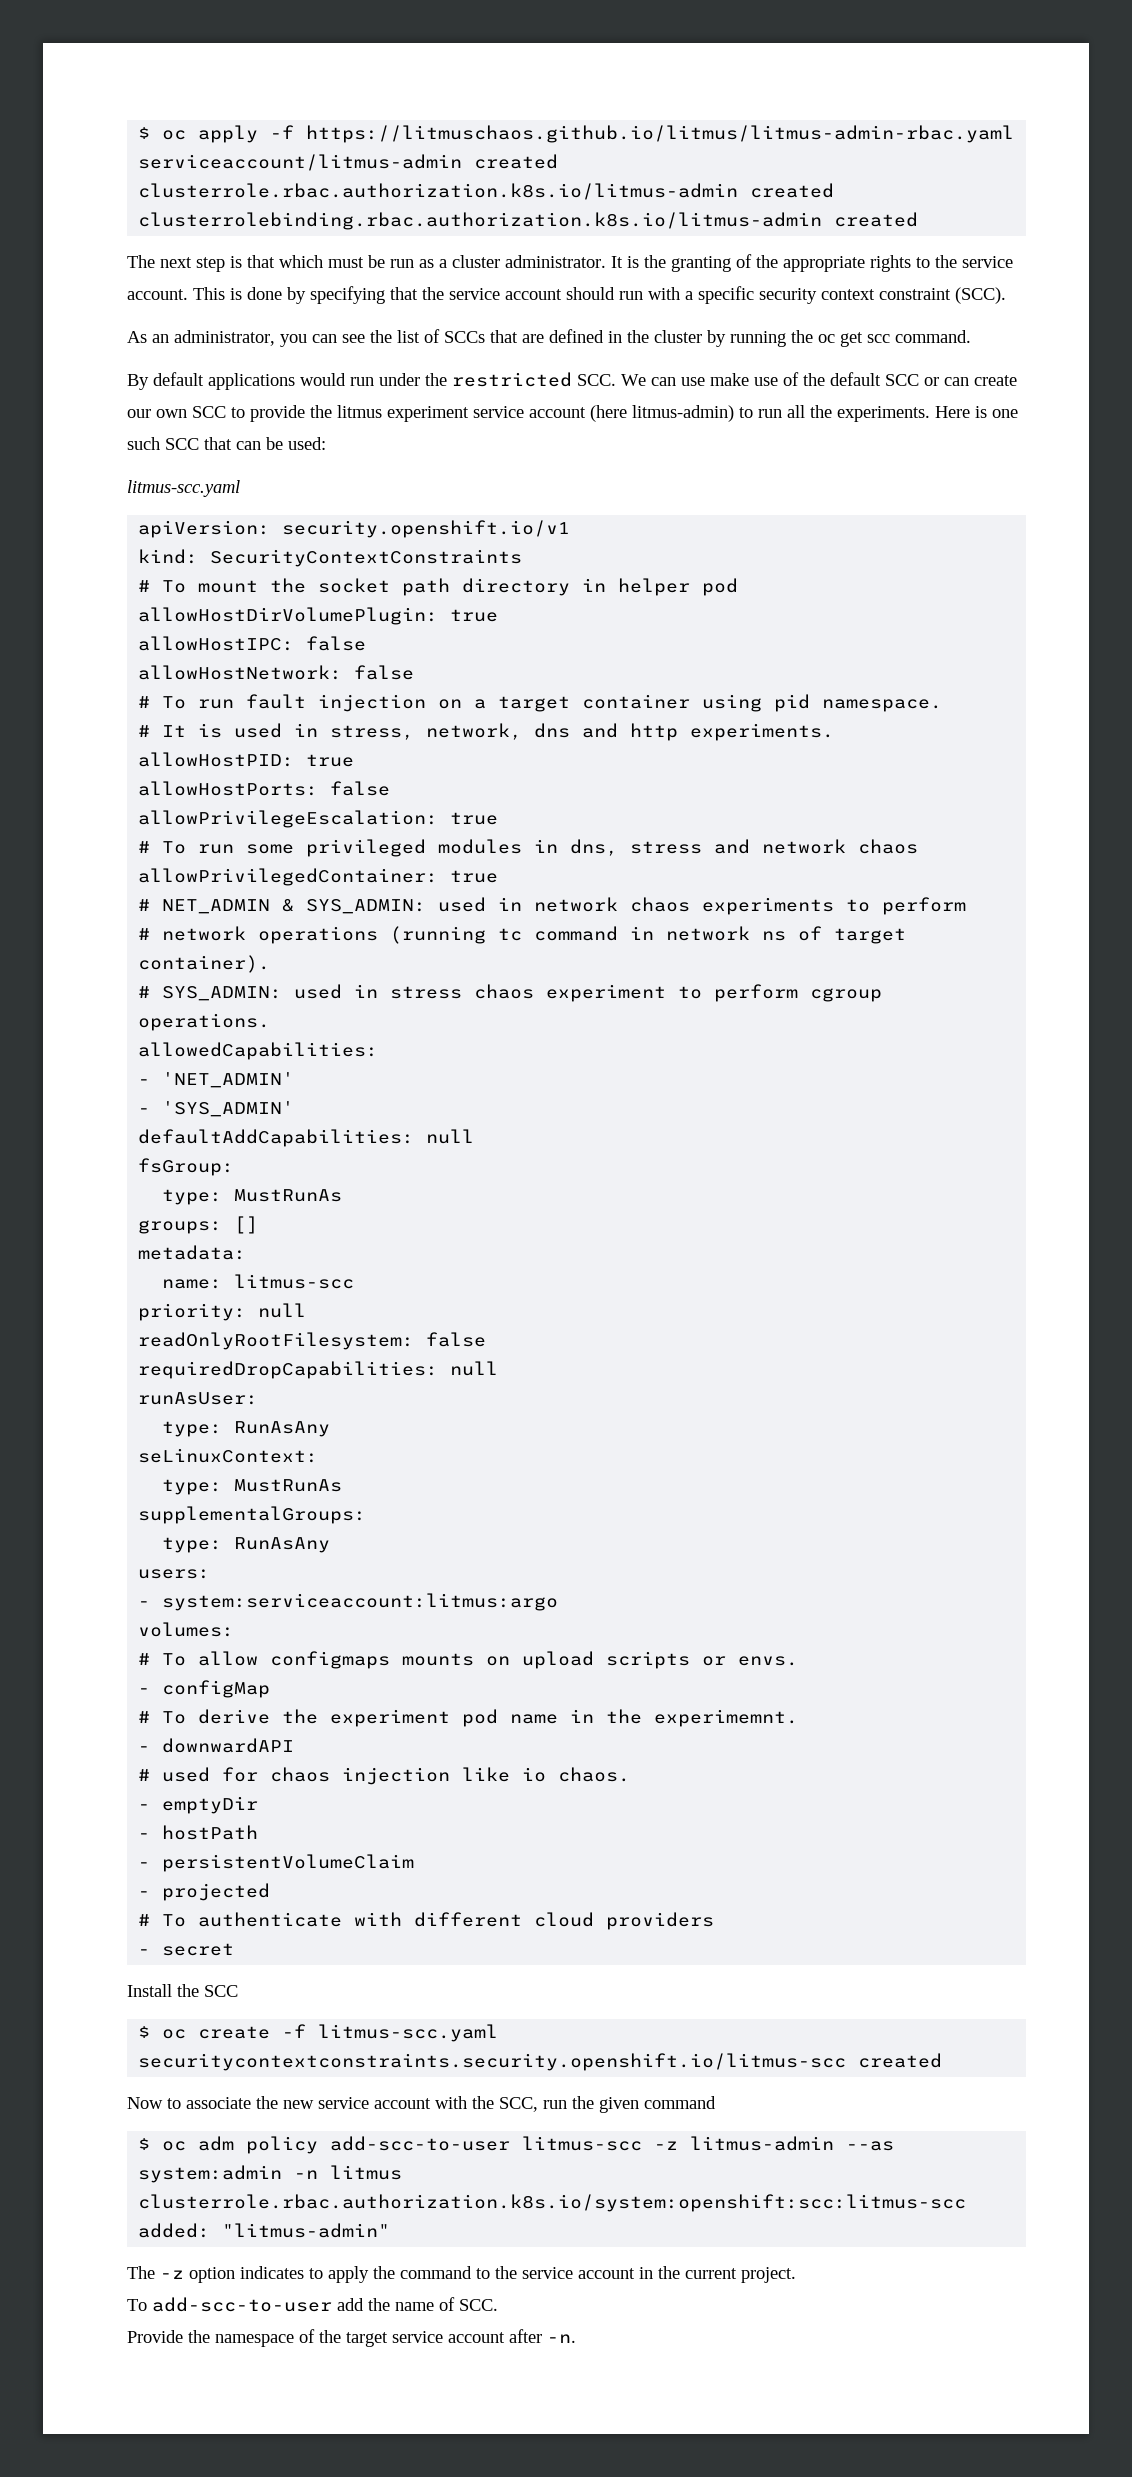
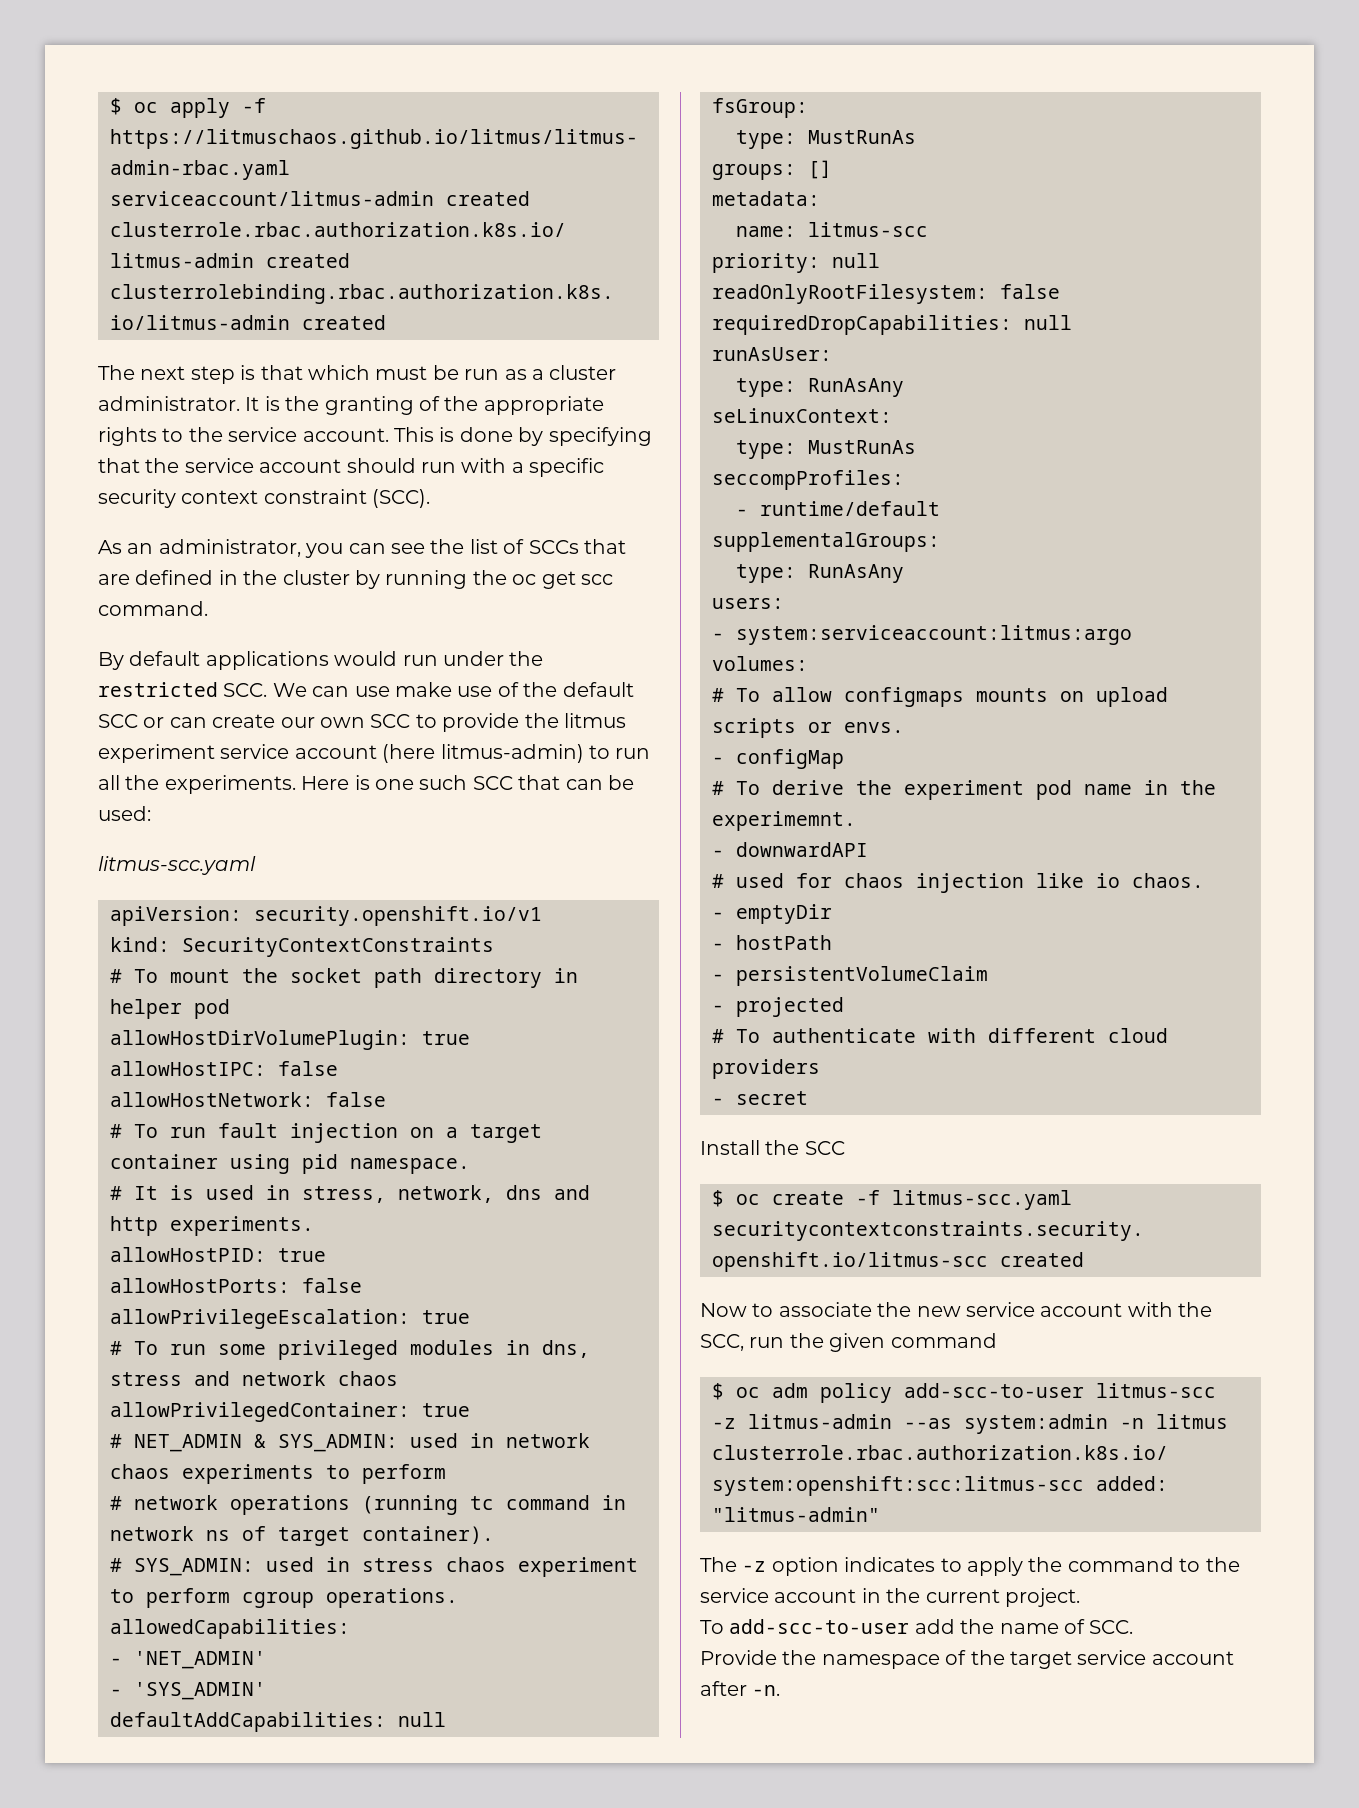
(343, 1485) none -> [712,470,904,490] [736,501,940,516] // seccompProfiles: // - runtime/default

